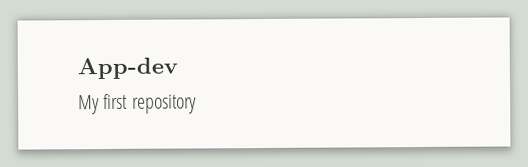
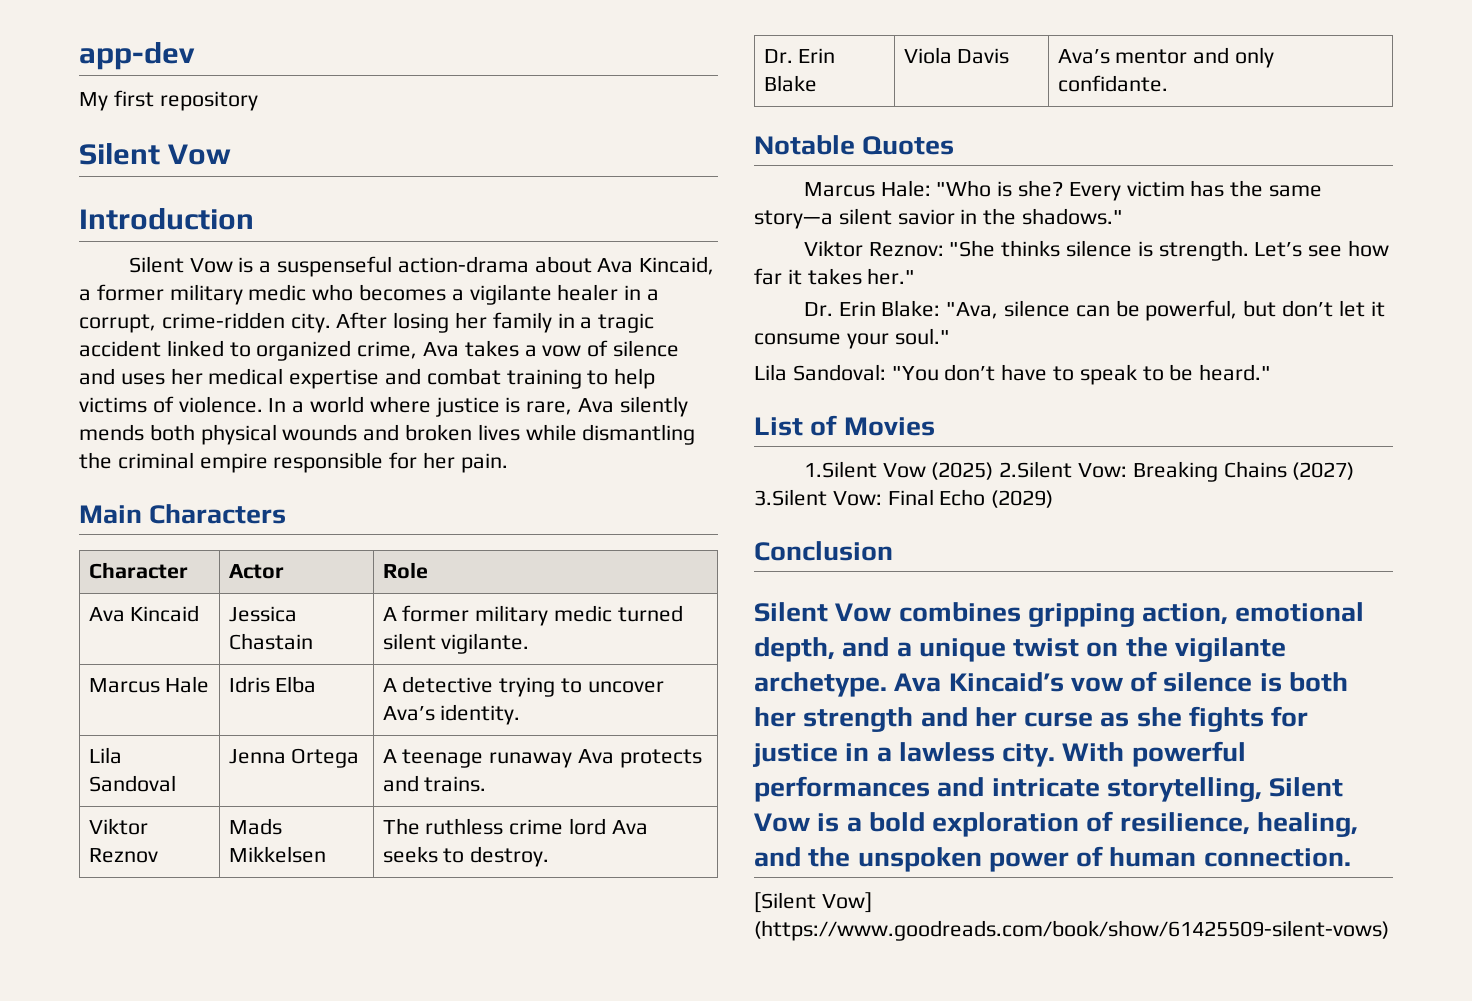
[77,57,178,80] App-dev -> [79,42,195,70] app-dev
(197, 104) none -> [79,143,232,165] [79,208,254,230] [128,256,715,277] [79,284,660,305] [79,312,655,333] [79,340,680,361] [79,368,656,389] [79,396,688,417] [79,424,696,445] [79,452,508,473] [79,504,287,524] [88,562,188,579] [228,564,284,579] [382,562,428,579] [88,605,200,622] [228,606,297,622] [228,633,313,650] [382,605,683,626] [382,633,530,654] [88,676,210,693] [228,676,317,693] [382,676,664,697] [382,704,521,725] [88,747,122,764] [88,775,176,792] [228,748,360,768] [382,749,702,768] [382,775,487,792] [88,818,148,835] [88,848,158,863] [228,818,282,835] [228,846,326,863] [382,818,648,835] [382,846,550,867] [763,48,836,63] [763,75,817,92] [903,47,1010,64] [1057,47,1275,68] [1057,75,1168,92] [754,135,955,155] [803,180,1322,201] [754,208,1124,229] [803,240,1389,261] [754,268,916,285] [803,300,1385,321] [754,328,950,349] [754,364,1272,385] [754,415,935,436] [803,461,1355,482] [754,489,1054,508] [754,541,893,561] [754,602,1365,627] [754,637,1287,662] [754,671,1349,697] [754,706,1309,732] [752,741,1246,767] [754,776,1344,802] [754,811,1359,837] [754,846,1351,872] [754,892,872,913] [754,920,1389,941] // Silent Vow // Introduction // Silent Vow is a suspenseful action-drama about Ava Kincaid, a former military medic who becomes a vigilante healer in a corrupt, crime-ridden city. After losing her family in a tragic accident linked to organized crime, Ava takes a vow of silence and uses her medical expertise and combat training to help victims of violence. In a world where justice is rare, Ava silently mends both physical wounds and broken lives while dismantling the criminal empire responsible for her pain. // Main Characters // Character | Actor | Role // Ava Kincaid | Jessica Chastain | A former military medic turned silent vigilante. // Marcus Hale | Idris Elba | A detective trying to uncover Ava’s identity. // Lila Sandoval | Jenna Ortega | A teenage runaway Ava protects and trains. // Viktor Reznov | Mads Mikkelsen | The ruthless crime lord Ava seeks to destroy. // Dr. Erin Blake | Viola Davis | Ava’s mentor and only confidante. // Notable Quotes // Marcus Hale: "Who is she? Every victim has the same story—a silent savior in the shadows." // Viktor Reznov: "She thinks silence is strength. Let’s see how far it takes her." // Dr. Erin Blake: "Ava, silence can be powerful, but don’t let it consume your soul." // Lila Sandoval: "You don’t have to speak to be heard." // List of Movies // 1.Silent Vow (2025) 2.Silent Vow: Breaking Chains (2027) 3.Silent Vow: Final Echo (2029) // Conclusion // Silent Vow combines gripping action, emotional depth, and a unique twist on the vigilante archetype. Ava Kincaid’s vow of silence is both her strength and her curse as she fights for justice in a lawless city. With powerful performances and intricate storytelling, Silent Vow is a bold exploration of resilience, healing, and the unspoken power of human connection. // [Silent Vow] (https://www.goodreads.com/book/show/61425509-silent-vows)

